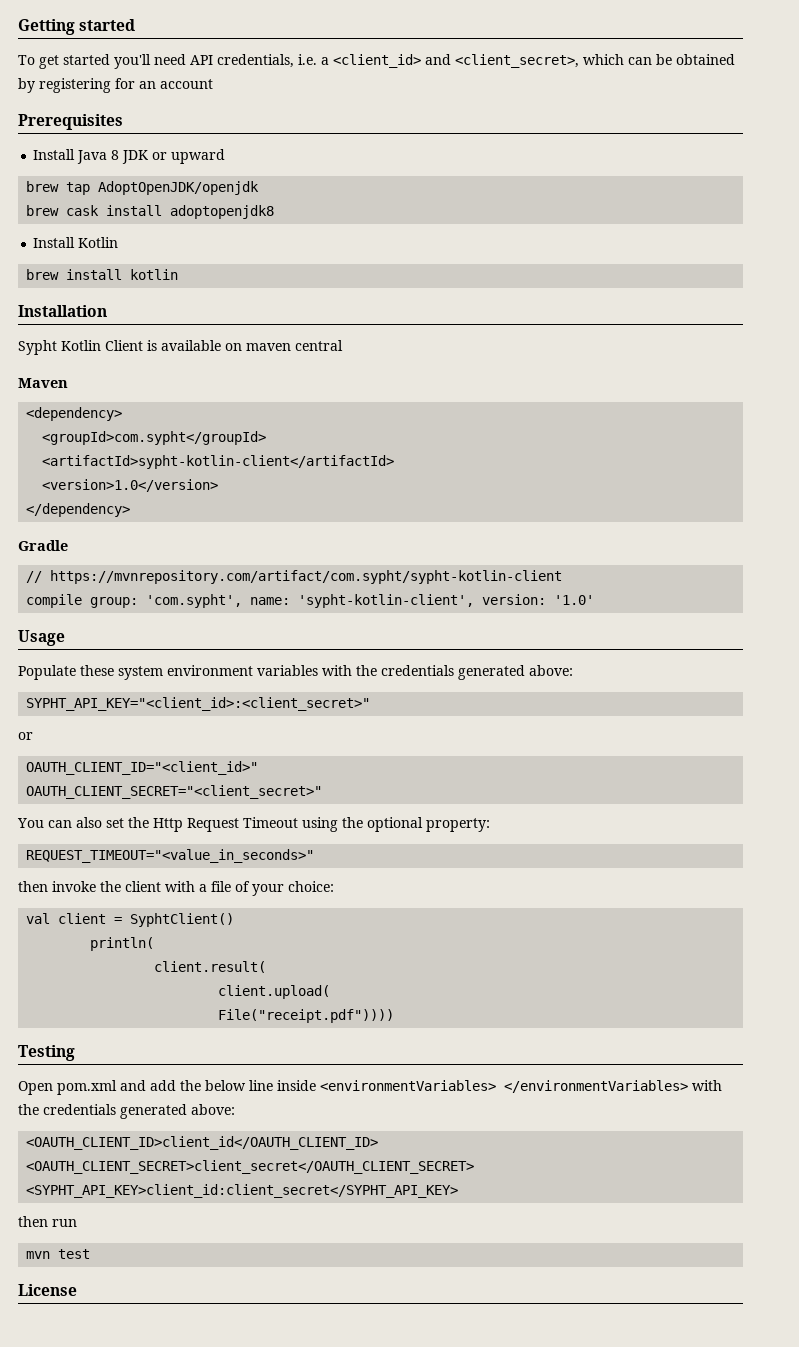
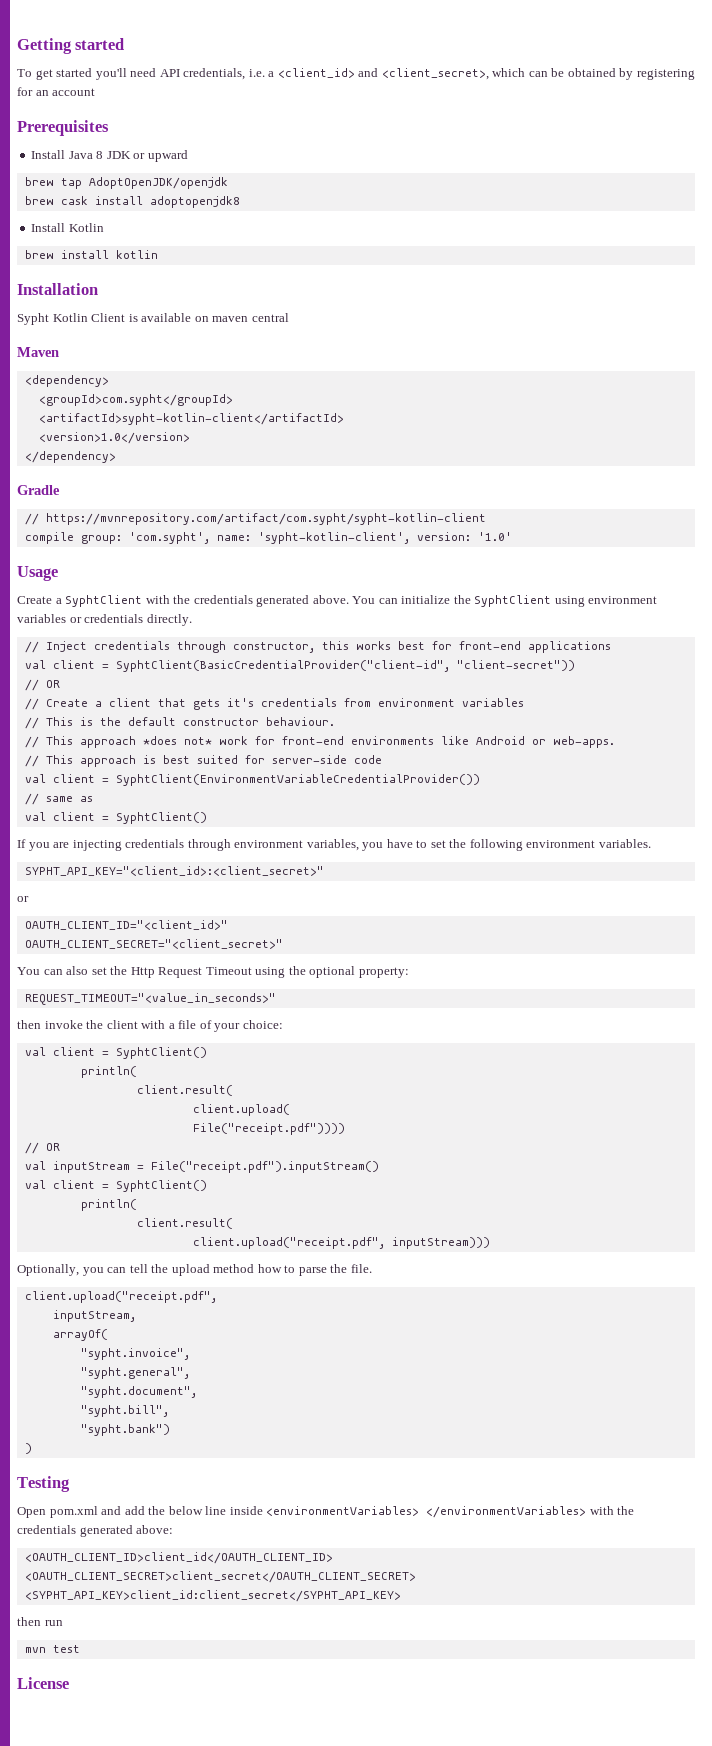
[18,665,573,680] Populate these system environment variables with the credentials generated above: -> [17,595,658,607] [17,614,192,626] [24,641,611,653] [24,660,575,672] [24,679,60,691] [24,698,524,710] [24,717,335,729] [24,736,615,748] [24,755,382,767] [24,774,480,786] [24,793,93,805] [24,812,207,824] [17,839,651,851] Create a SyphtClient with the credentials generated above. You can initialize the SyphtClient using environment variables or credentials directly. // // Inject credentials through constructor, this works best for front-end applications // val client = SyphtClient(BasicCredentialProvider("client-id", "client-secret")) // // OR // // Create a client that gets it's credentials from environment variables // // This is the default constructor behaviour. // // This approach *does not* work for front-end environments like Android or web-apps. // // This approach is best suited for server-side code // val client = SyphtClient(EnvironmentVariableCredentialProvider()) // // same as // val client = SyphtClient() // If you are injecting credentials through environment variables, you have to set the following environment variables.
(395, 1016) none -> [24,1142,60,1154] [24,1161,379,1173] [24,1180,207,1192] [80,1199,137,1211] [136,1218,233,1229] [192,1237,490,1249] [17,1264,372,1276] [24,1291,217,1303] [52,1310,136,1322] [52,1329,108,1341] [80,1348,190,1360] [80,1367,190,1379] [80,1386,197,1398] [80,1405,169,1417] [80,1424,170,1436] [24,1443,32,1454] // // OR // val inputStream = File("receipt.pdf").inputStream() // val client = SyphtClient() // println( // client.result( // client.upload("receipt.pdf", inputStream))) // Optionally, you can tell the upload method how to parse the file. // client.upload("receipt.pdf", // inputStream, // arrayOf( // "sypht.invoice", // "sypht.general", // "sypht.document", // "sypht.bill", // "sypht.bank") // )

